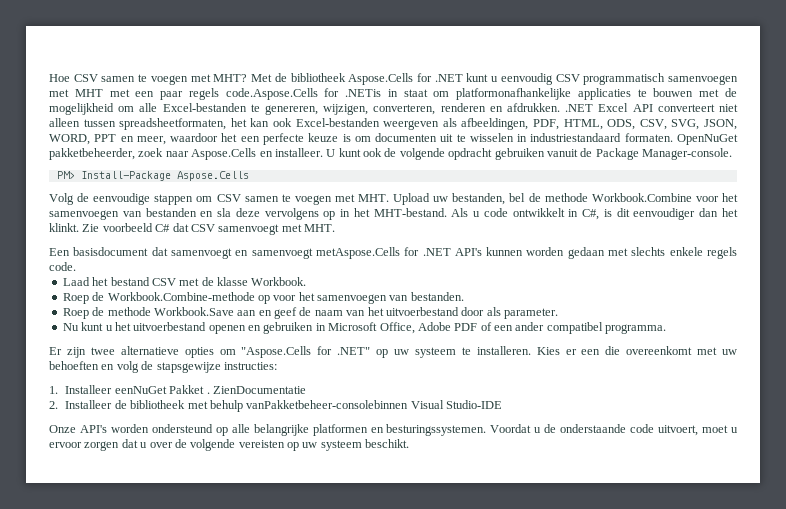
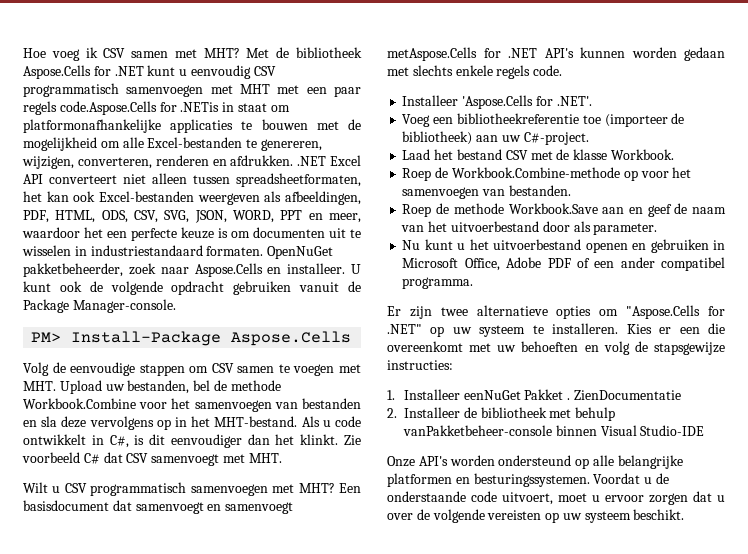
[73,74,188,85] CSV samen te voegen -> [51,47,169,61] voeg ik CSV samen
(335, 228) none -> [23,482,335,496] Wilt u CSV programmatisch samenvoegen met MHT?
(76, 266) none -> [402,95,592,109] [402,113,685,127] [402,131,589,145] // Installeer 'Aspose.Cells for .NET'. // Voeg een bibliotheekreferentie toe (importeer de bibliotheek) aan uw C#-project.
[246,400,409,409] vanPakketbeheer-consolebinnen -> [403,425,597,436] vanPakketbeheer-console binnen

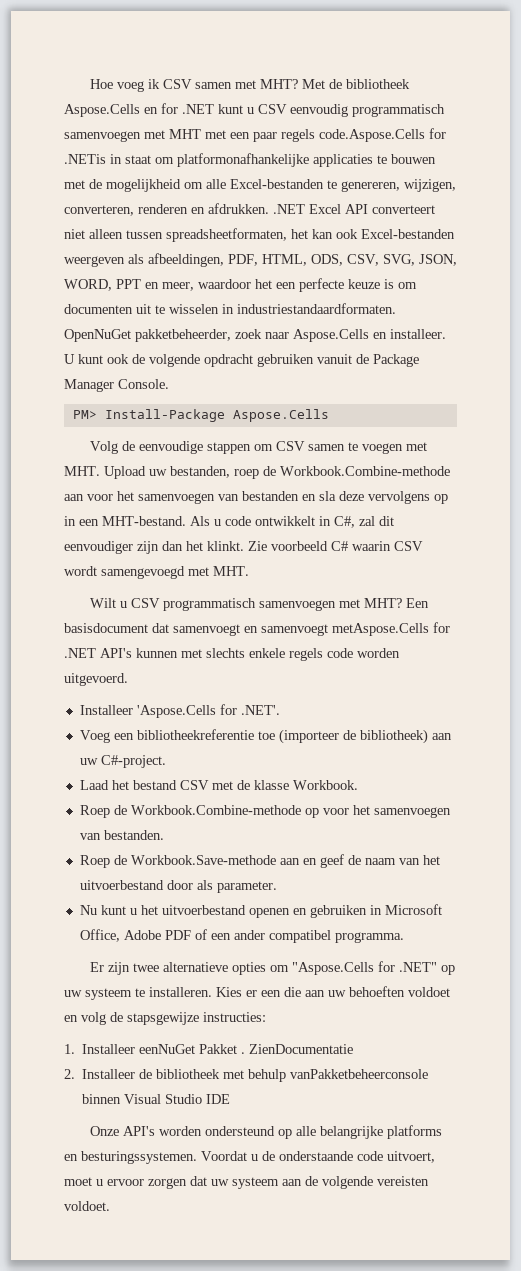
(91, 72) none -> [144,107,158,114] en
[190,65,276,79] eenvoudig CSV -> [258,104,348,117] CSV eenvoudig
[90,245,264,256] industriestandaard formaten. -> [237,303,396,314] industriestandaardformaten.
[72,299,176,313] Manager-console. -> [64,379,169,392] Manager Console.
[193,380,281,391] [23,398,136,409] bel de methode Workbook.Combine -> [234,466,450,479] [64,494,84,501] roep de Workbook.Combine-methode aan
[191,416,211,427] het -> [79,519,99,526] een
[134,435,145,445] is -> [359,516,375,526] zal
(242, 441) none -> [137,541,159,554] zijn
[103,452,220,466] dat CSV samenvoegt -> [352,541,423,551] [64,566,185,579] waarin CSV wordt samengevoegd
[631,47,725,61] worden gedaan -> (178, 653) none
[533,65,563,76] code. -> [327,648,400,658] [64,673,128,686] code worden uitgevoerd.
[453,203,598,214] methode Workbook.Save -> [130,855,276,865] Workbook.Save-methode
[387,341,492,352] overeenkomt met -> [305,990,325,997] aan
(579, 346) none -> [408,987,450,997] voldoet
[403,425,552,436] vanPakketbeheer-console -> [290,1069,429,1079] vanPakketbeheerconsole
[640,425,705,436] Studio-IDE -> [165,1094,231,1104] Studio IDE
[387,473,452,487] platformen -> [387,1125,443,1139] platforms
[717,495,725,502] [387,509,685,523] u over de volgende vereisten op uw systeem beschikt. -> [211,1176,429,1189] [64,1201,110,1211] uw systeem aan de volgende vereisten voldoet.

